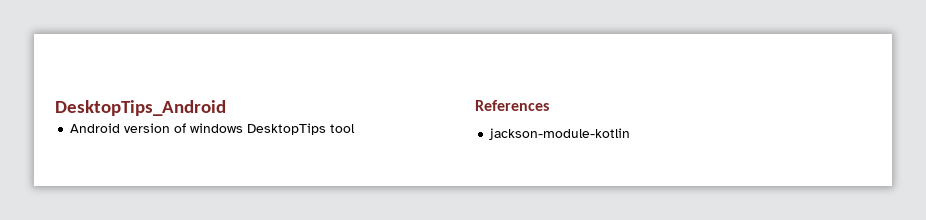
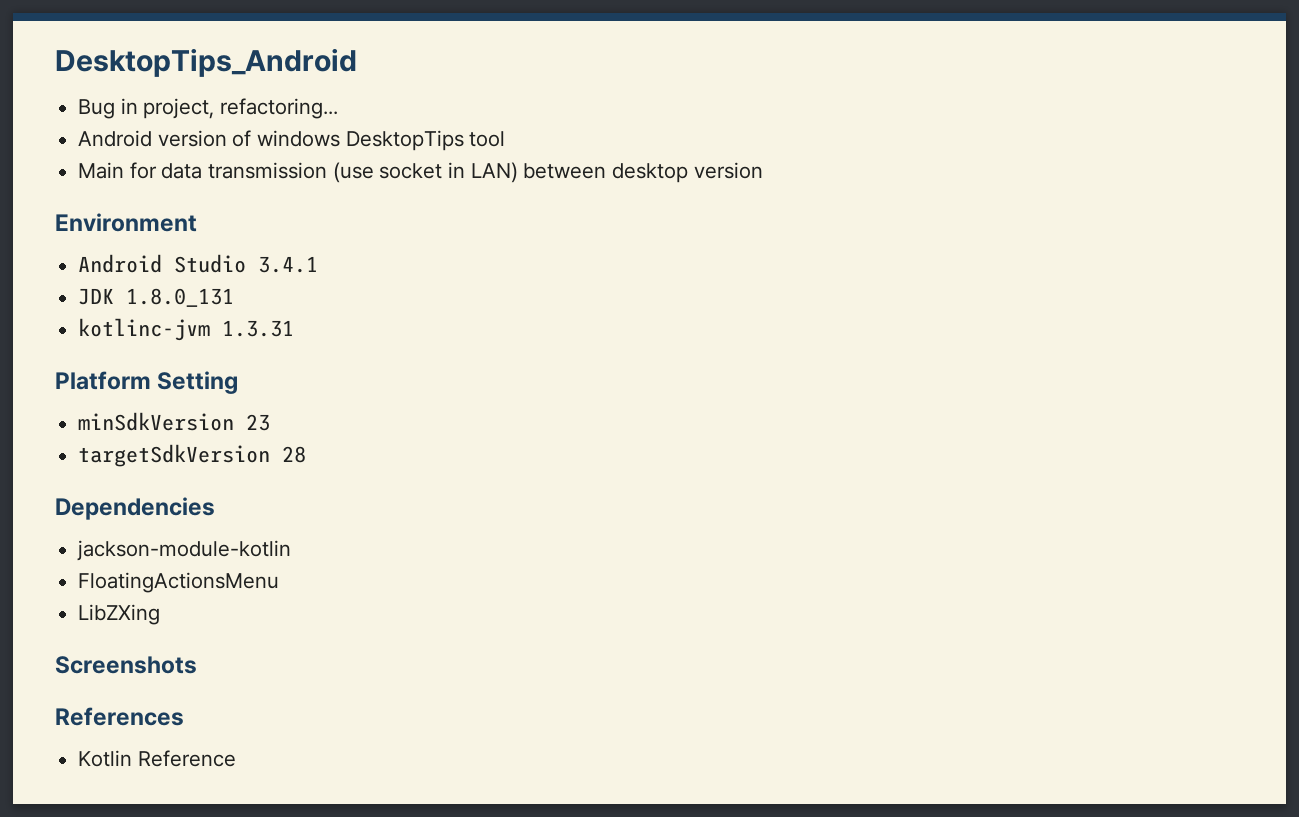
(226, 108) none -> [78,98,339,119] // Bug in project, refactoring...
(356, 128) none -> [78,162,763,183] [55,213,197,232] [78,254,319,273] [78,288,235,307] [78,318,295,341] [55,371,239,394] [78,412,271,431] [78,444,307,467] [55,497,215,520] [77,540,292,561] [78,572,280,593] [78,604,161,625] [55,656,197,674] // Main for data transmission (use socket in LAN) between desktop version // Environment // Android Studio 3.4.1 // JDK 1.8.0_131 // kotlinc-jvm 1.3.31 // Platform Setting // minSdkVersion 23 // targetSdkVersion 28 // Dependencies // jackson-module-kotlin // FloatingActionsMenu // LibZXing // Screenshots
[489,128,631,140] jackson-module-kotlin -> [78,750,236,767] Kotlin Reference

